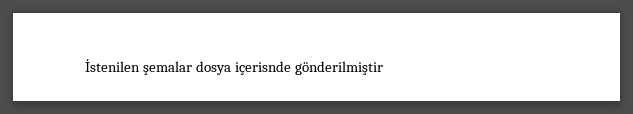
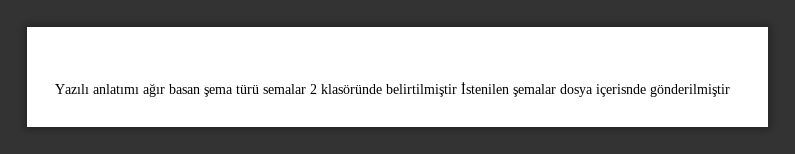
(85, 65) none -> [55,83,457,97] Yazılı anlatımı ağır basan şema türü semalar 2 klasöründe belirtilmiştir

